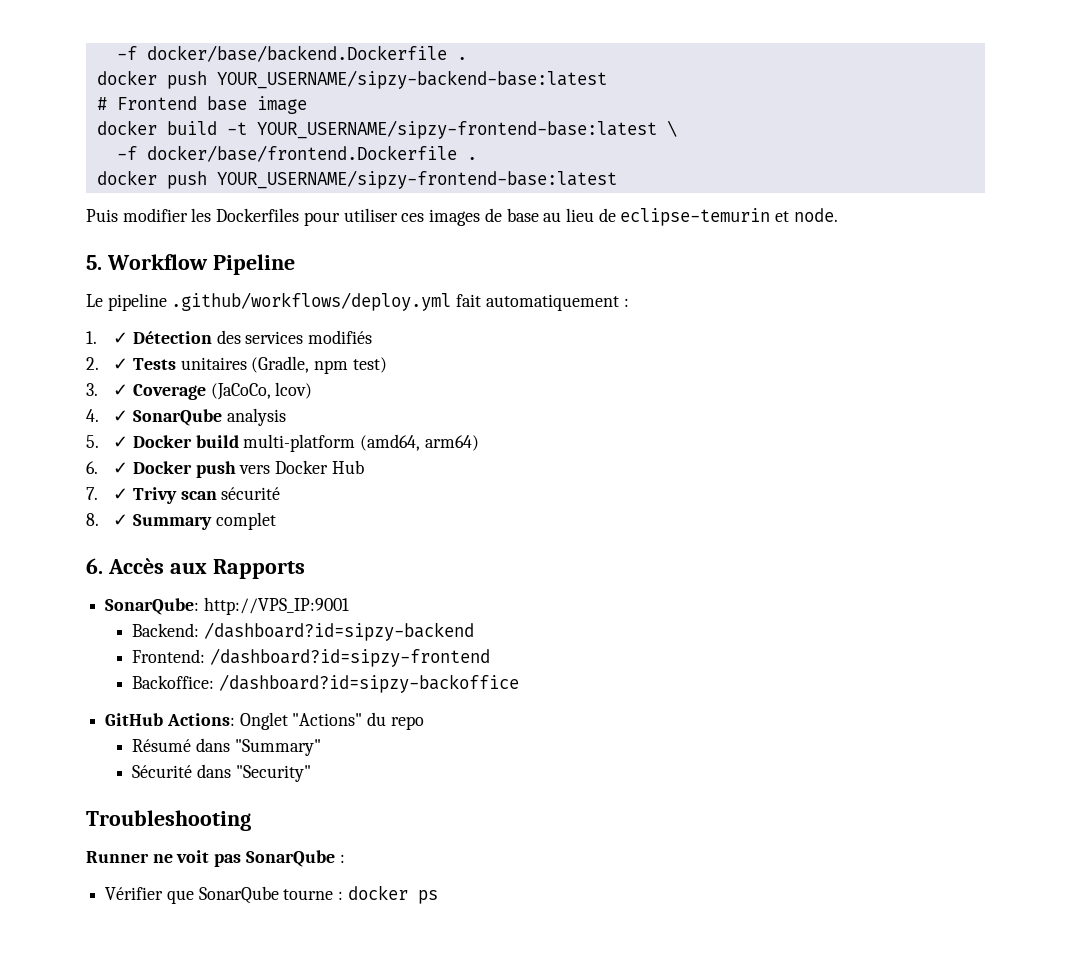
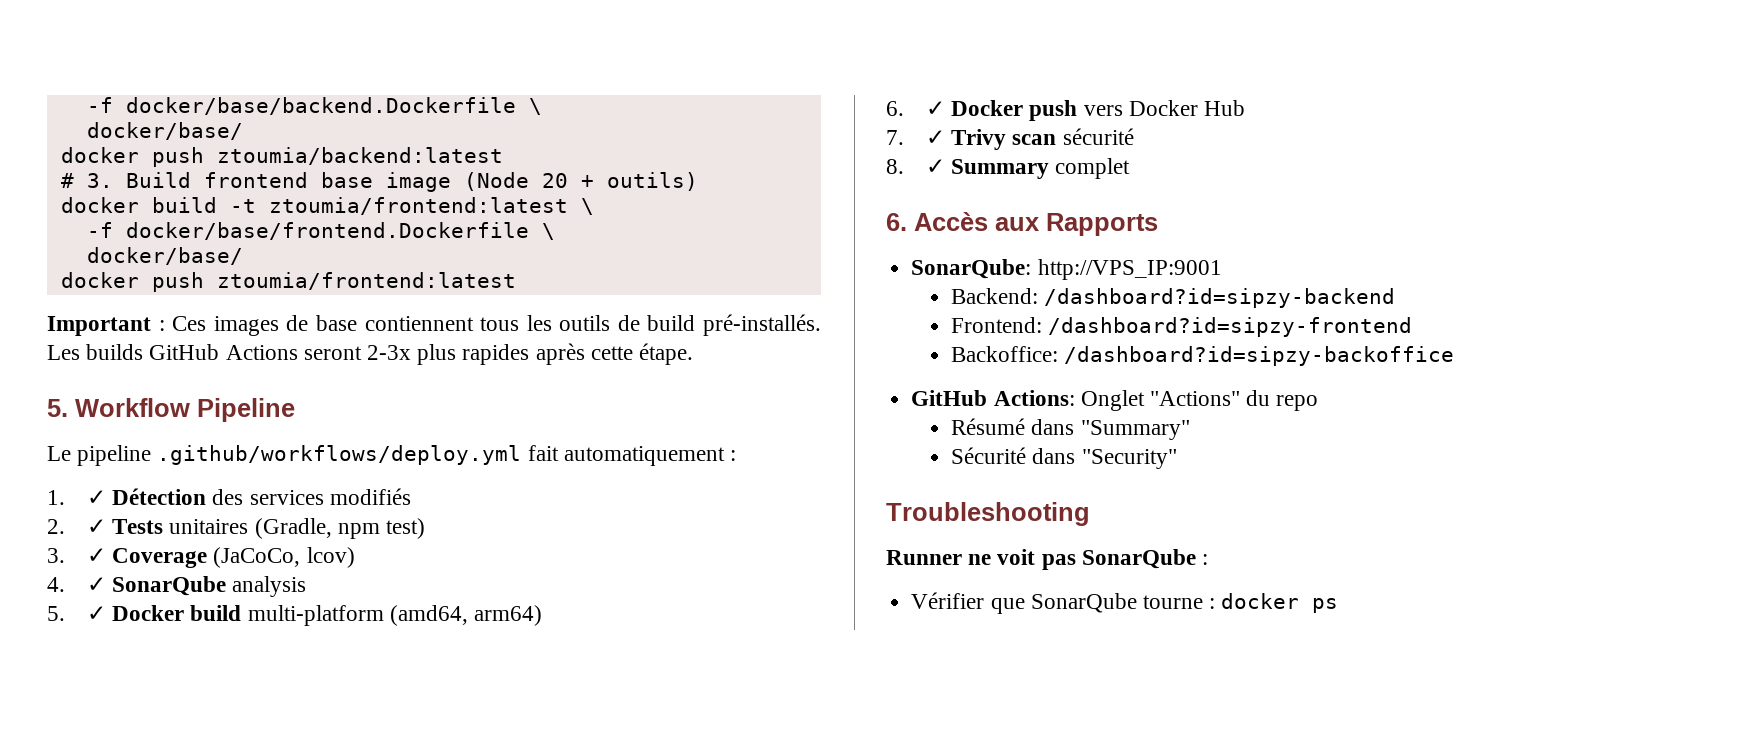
[456,57,467,60] [96,70,607,89] . // docker push YOUR_USERNAME/sipzy-backend-base:latest -> [528,98,542,115] [86,122,243,140] [60,147,503,167] \ // docker/base/ // docker push ztoumia/backend:latest
[116,96,197,110] Frontend -> [86,172,308,188] 3. Build frontend
(307, 105) none -> [463,172,698,191] (Node 20 + outils)
[256,120,657,139] YOUR_USERNAME/sipzy-frontend-base:latest -> [268,197,568,215] ztoumia/frontend:latest
[466,157,477,160] [96,170,617,189] [86,208,838,226] . // docker push YOUR_USERNAME/sipzy-frontend-base:latest // Puis modifier les Dockerfiles pour utiliser ces images de base au lieu de eclipse-temurin et node. -> [541,223,555,240] [86,247,243,265] [60,272,516,292] [47,314,822,336] [47,343,694,365] \ // docker/base/ // docker push ztoumia/frontend:latest // Important : Ces images de base contiennent tous les outils de build pré-installés. Les builds GitHub Actions seront 2-3x plus rapides après cette étape.

